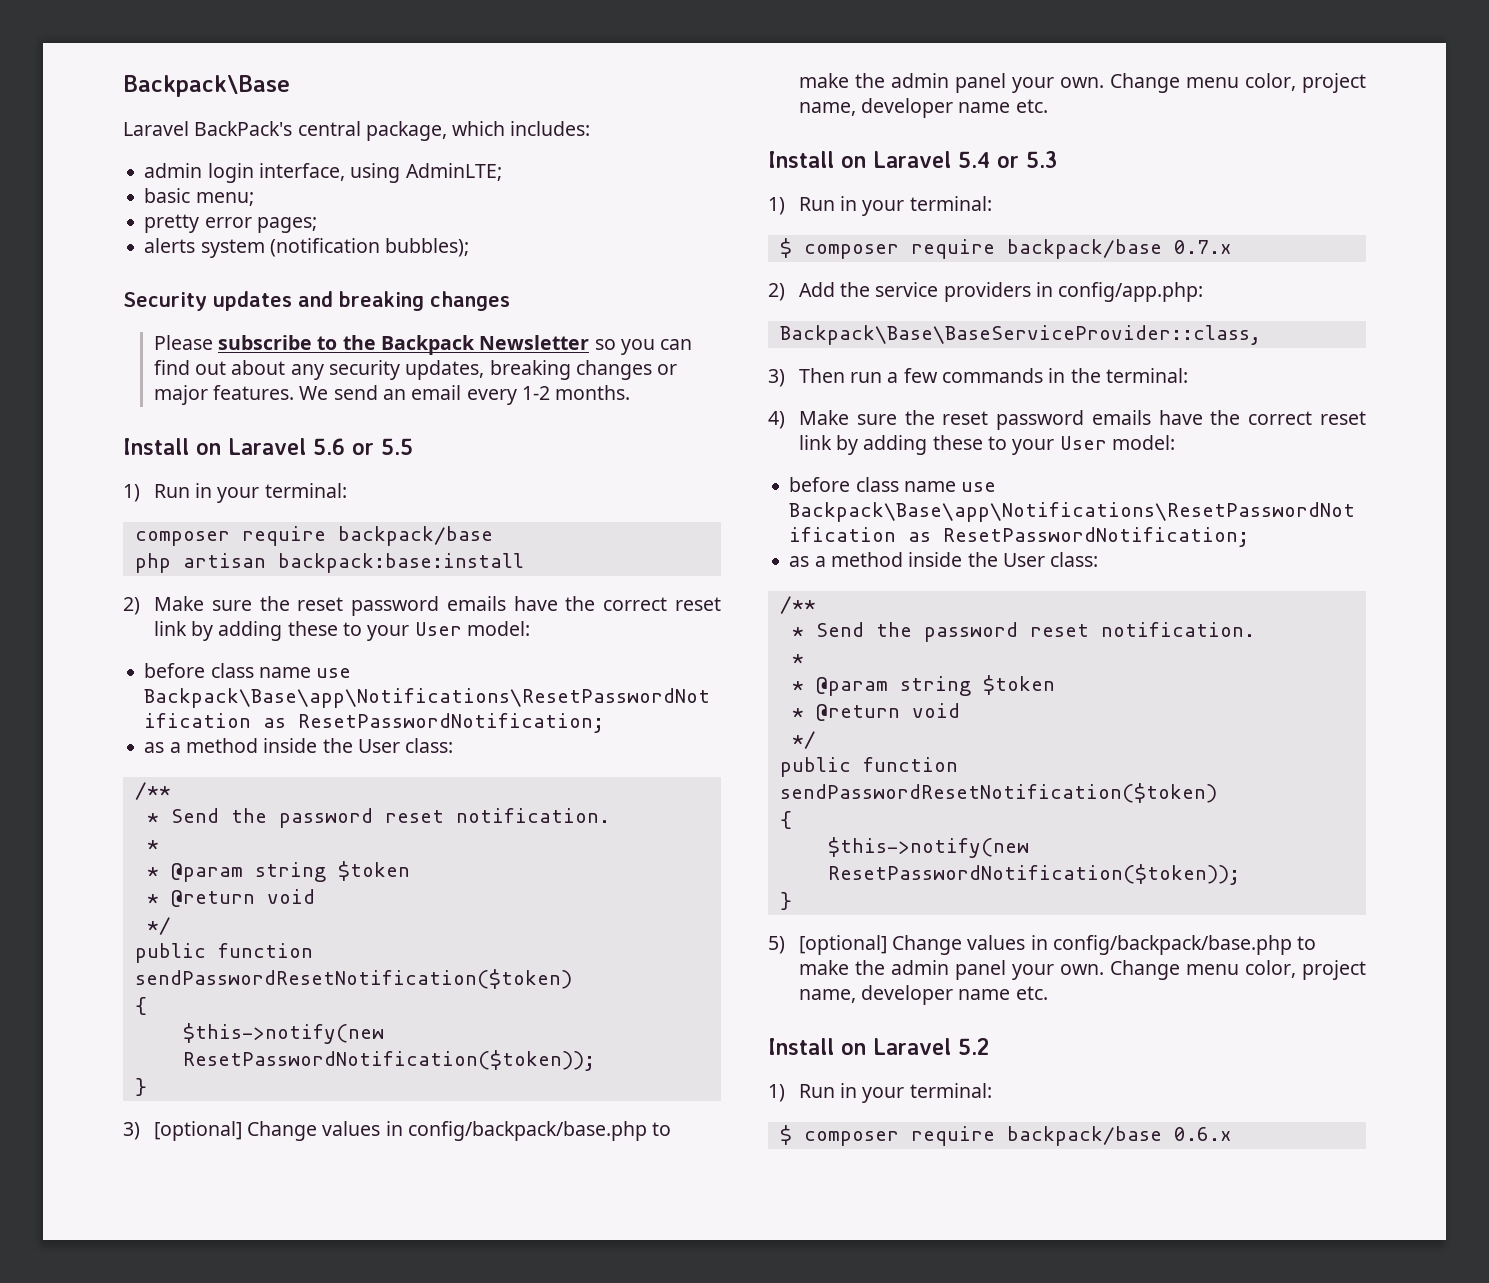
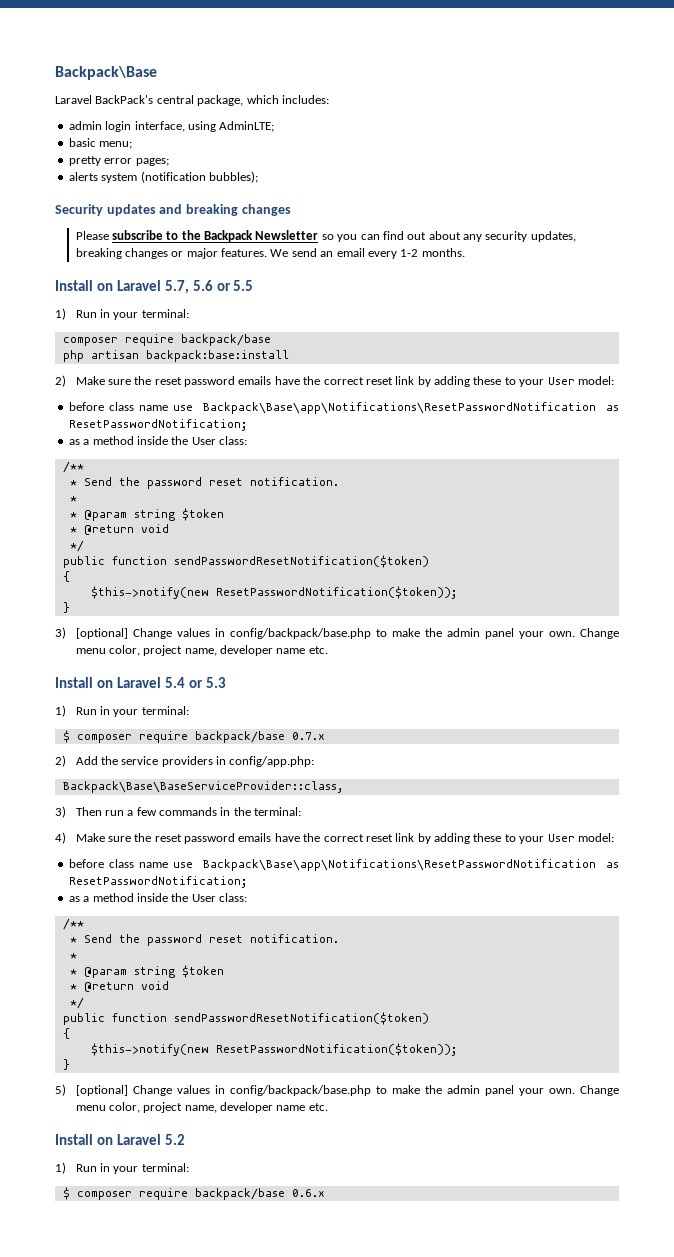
(306, 446) none -> [164,280,189,294] 5.7,

